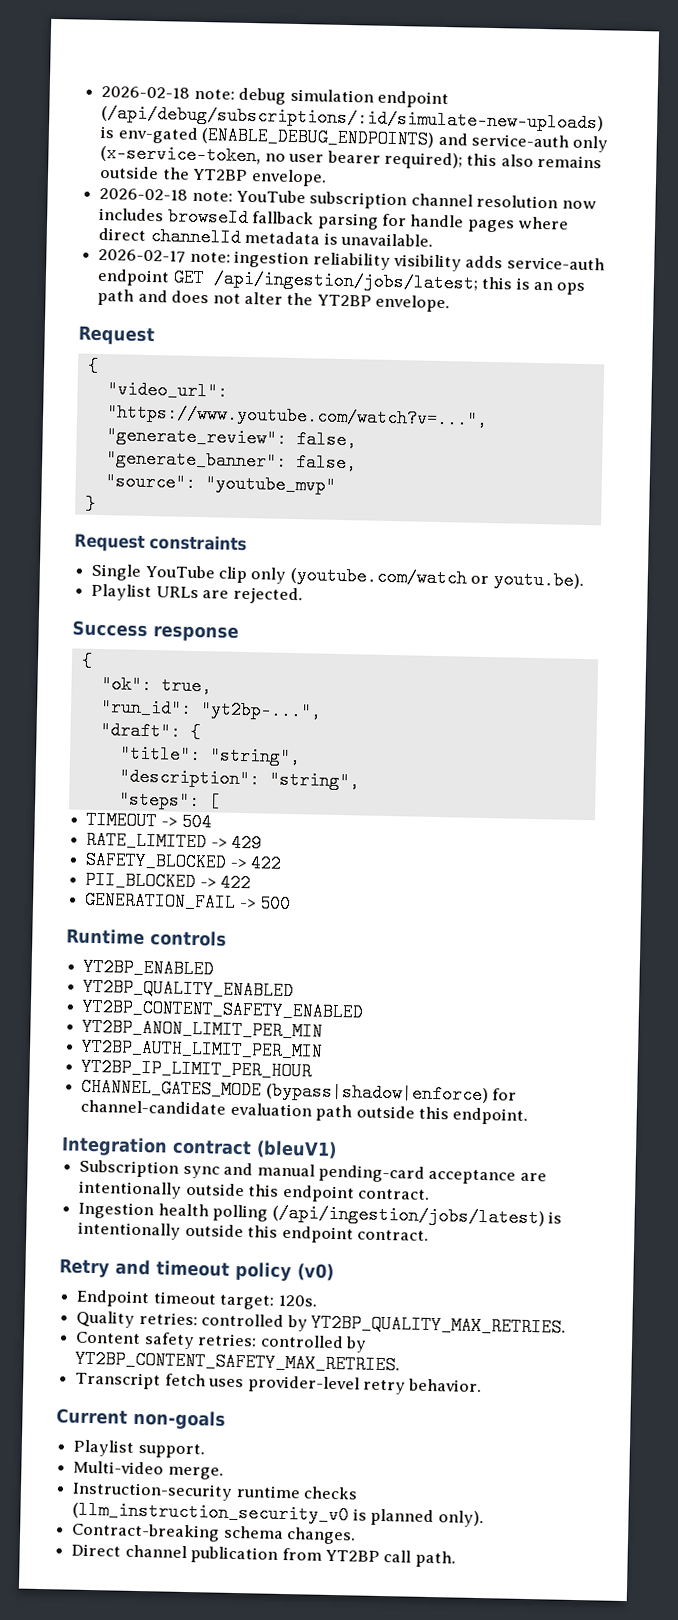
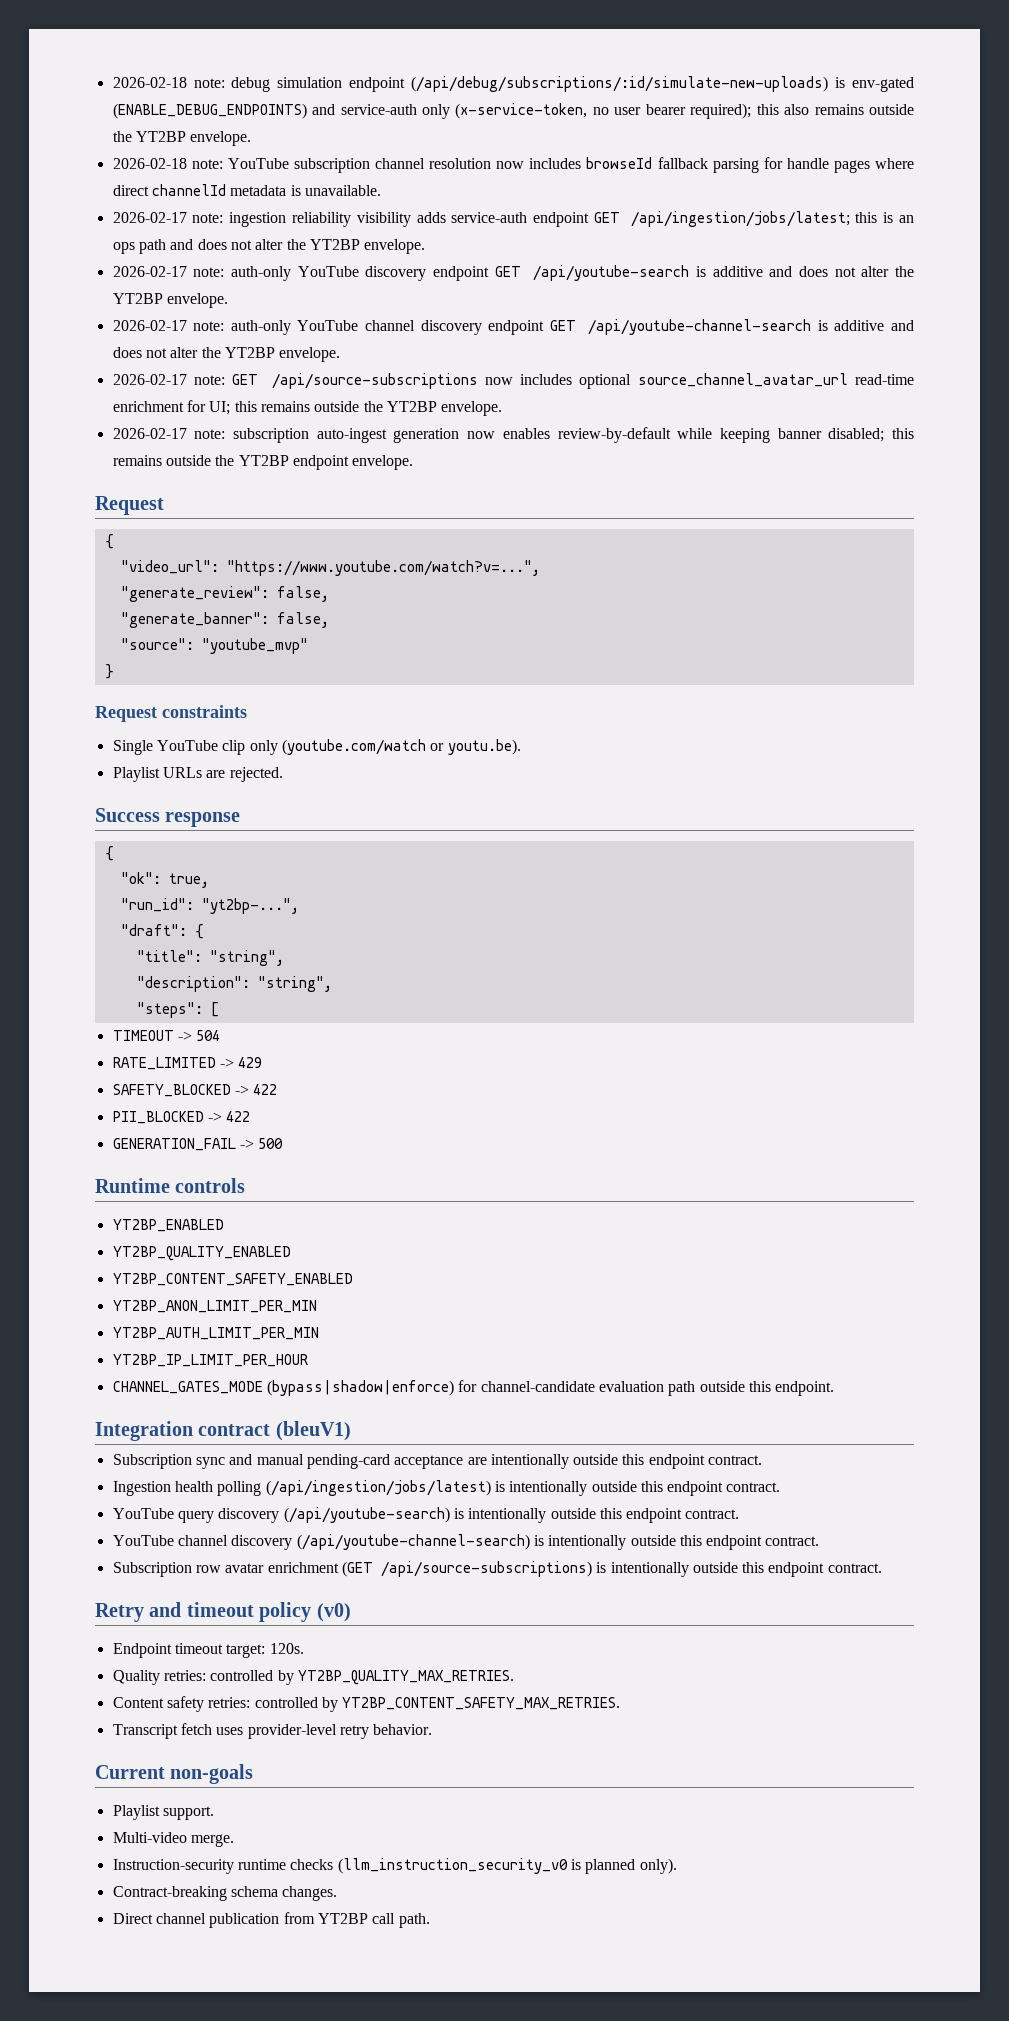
(451, 303) none -> [112,265,915,281] [112,293,228,308] [112,319,915,335] [112,347,341,362] [112,373,914,389] [112,400,503,416] [112,427,915,443] [112,455,414,470] // 2026-02-17 note: auth-only YouTube discovery endpoint GET /api/youtube-search is additive and does not alter the YT2BP envelope. // 2026-02-17 note: auth-only YouTube channel discovery endpoint GET /api/youtube-channel-search is additive and does not alter the YT2BP envelope. // 2026-02-17 note: GET /api/source-subscriptions now includes optional source_channel_avatar_url read-time enrichment for UI; this remains outside the YT2BP envelope. // 2026-02-17 note: subscription auto-ingest generation now enables review-by-default while keeping banner disabled; this remains outside the YT2BP endpoint envelope.
(429, 1235) none -> [112,1507,740,1523] [112,1534,820,1550] [112,1561,882,1577] // YouTube query discovery (/api/youtube-search) is intentionally outside this endpoint contract. // YouTube channel discovery (/api/youtube-channel-search) is intentionally outside this endpoint contract. // Subscription row avatar enrichment (GET /api/source-subscriptions) is intentionally outside this endpoint contract.

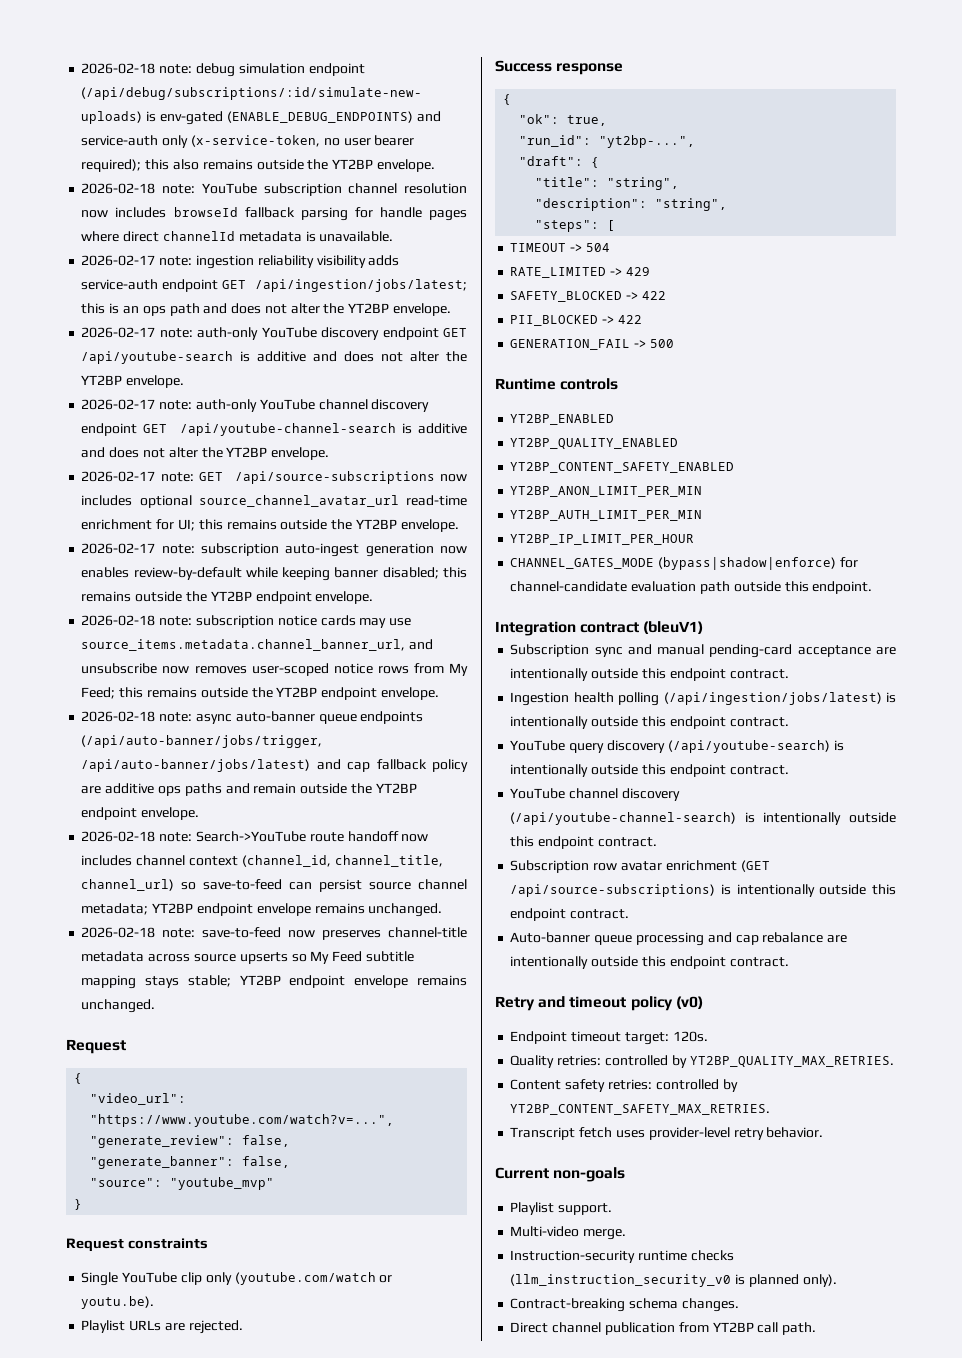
(414, 462) none -> [81,615,412,628] [81,639,434,651] [81,663,468,676] [81,687,439,700] [81,711,424,724] [81,735,323,748] [81,759,468,772] [81,783,417,796] [81,807,200,820] [81,831,429,842] [81,855,443,867] [81,879,467,892] [81,903,443,917] [81,927,468,940] [81,951,414,964] [81,975,467,989] [81,999,156,1013] // 2026-02-18 note: subscription notice cards may use source_items.metadata.channel_banner_url, and unsubscribe now removes user-scoped notice rows from My Feed; this remains outside the YT2BP endpoint envelope. // 2026-02-18 note: async auto-banner queue endpoints (/api/auto-banner/jobs/trigger, /api/auto-banner/jobs/latest) and cap fallback policy are additive ops paths and remain outside the YT2BP endpoint envelope. // 2026-02-18 note: Search->YouTube route handoff now includes channel context (channel_id, channel_title, channel_url) so save-to-feed can persist source channel metadata; YT2BP endpoint envelope remains unchanged. // 2026-02-18 note: save-to-feed now preserves channel-title metadata across source upserts so My Feed subtitle mapping stays stable; YT2BP endpoint envelope remains unchanged.
(882, 1568) none -> [510,932,848,946] [510,956,789,969] // Auto-banner queue processing and cap rebalance are intentionally outside this endpoint contract.

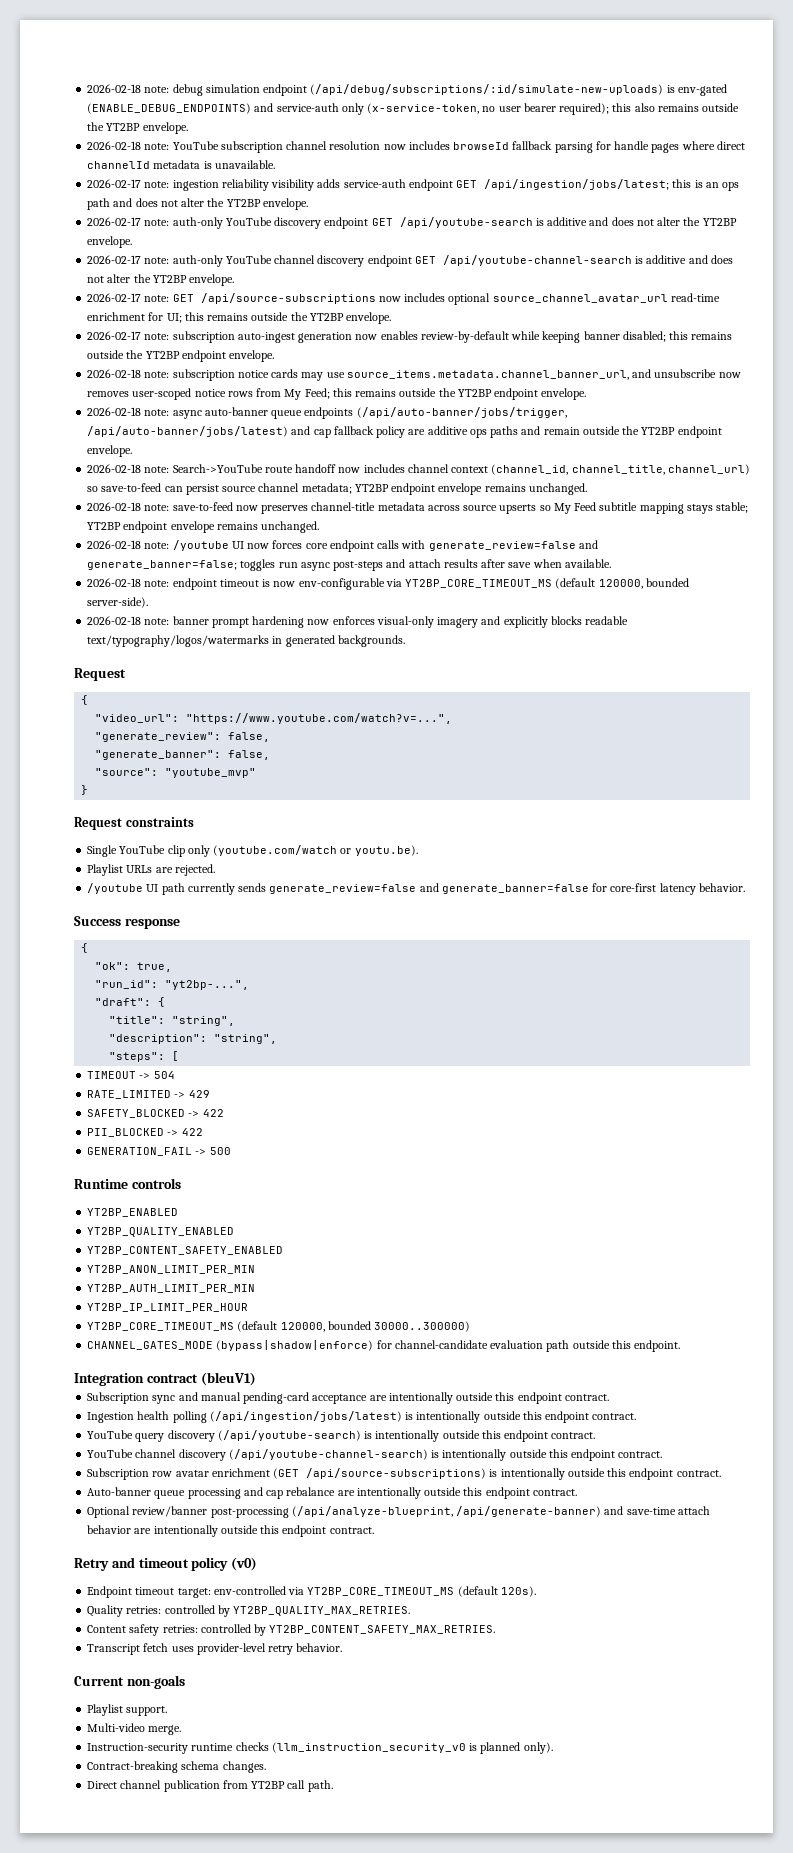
(156, 1006) none -> [87,540,598,552] [87,559,611,571] [87,578,689,590] [87,597,149,608] [87,616,629,628] [87,635,405,647] // 2026-02-18 note: /youtube UI now forces core endpoint calls with generate_review=false and generate_banner=false; toggles run async post-steps and attach results after save when available. // 2026-02-18 note: endpoint timeout is now env-configurable via YT2BP_CORE_TIMEOUT_MS (default 120000, bounded server-side). // 2026-02-18 note: banner prompt hardening now enforces visual-only imagery and explicitly blocks readable text/typography/logos/watermarks in generated backgrounds.
(243, 1327) none -> [87,883,745,895] // /youtube UI path currently sends generate_review=false and generate_banner=false for core-first latency behavior.
(695, 539) none -> [87,1321,471,1332] // YT2BP_CORE_TIMEOUT_MS (default 120000, bounded 30000..300000)
(789, 962) none -> [87,1506,710,1518] [87,1525,374,1537] // Optional review/banner post-processing (/api/analyze-blueprint, /api/generate-banner) and save-time attach behavior are intentionally outside this endpoint contract.
[672,1031,708,1042] 120s. -> [213,1586,536,1597] env-controlled via YT2BP_CORE_TIMEOUT_MS (default 120s).

